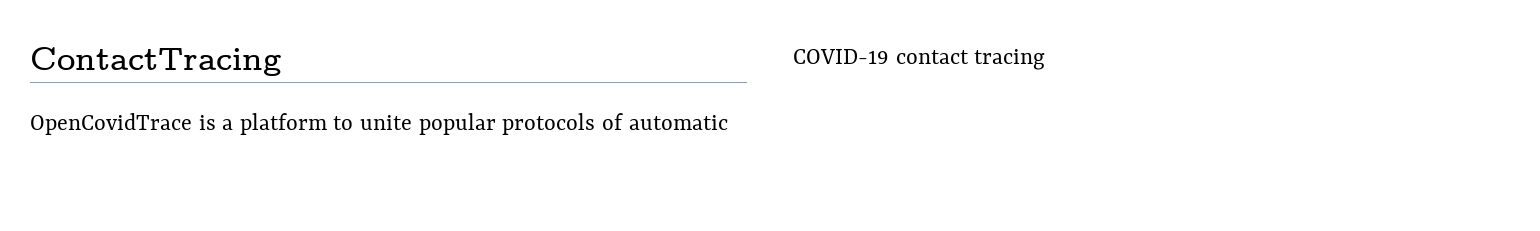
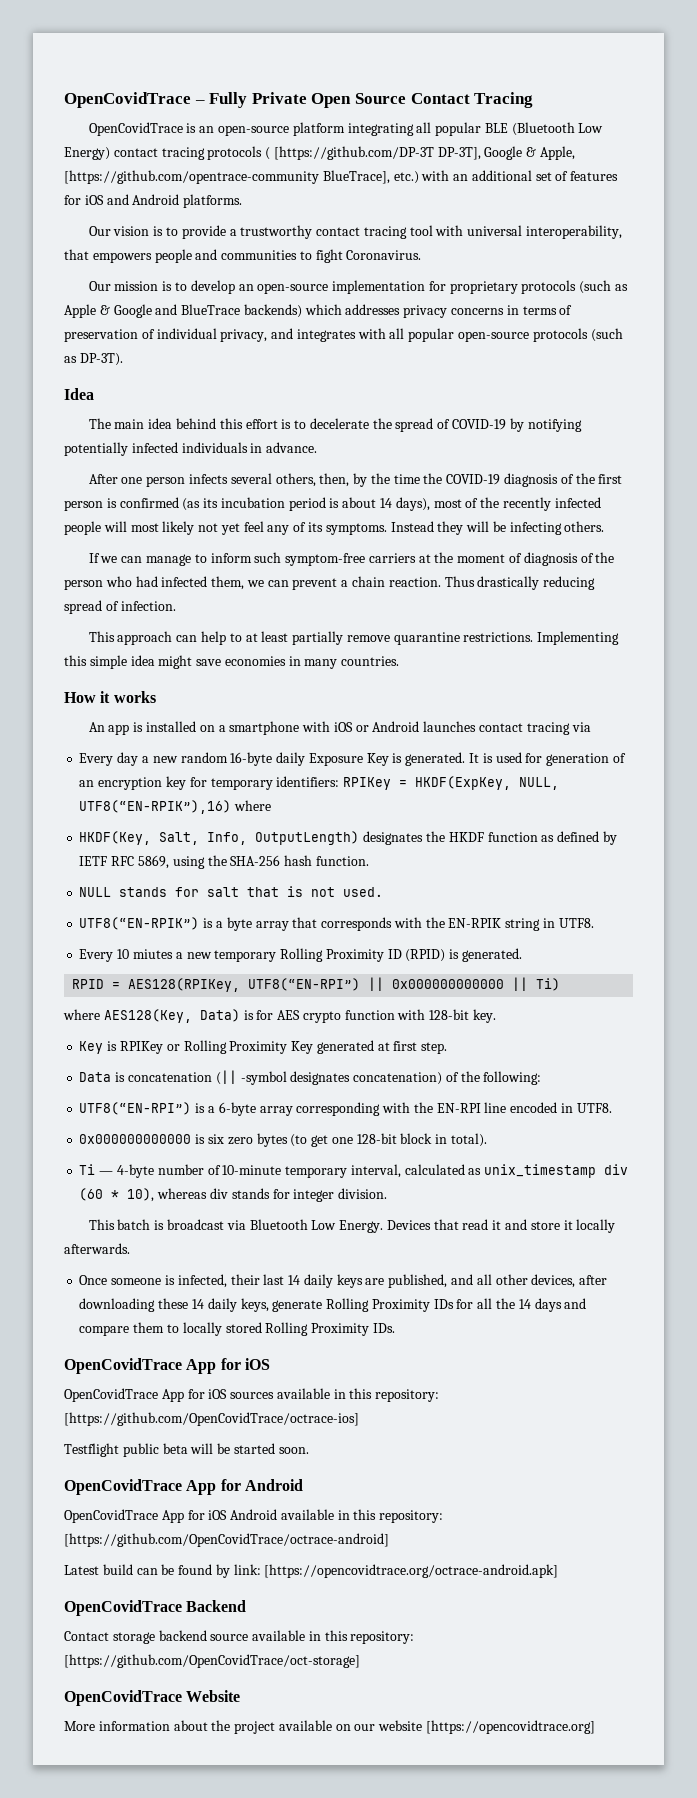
[30,47,281,76] [30,113,728,135] [793,49,1046,70] ContactTracing // OpenCovidTrace is a platform to unite popular protocols of automatic COVID-19 contact tracing -> [64,92,534,108] [88,122,604,136] [64,146,576,160] [64,170,619,184] [64,194,243,208] [88,225,622,239] [64,249,422,263] [88,280,628,294] [64,304,573,318] [64,328,623,342] [64,353,123,366] [64,388,94,400] [88,418,582,432] [64,442,318,456] [88,473,623,487] [64,497,601,511] [64,521,605,535] [88,552,615,566] [64,576,596,590] [64,600,176,614] [88,631,620,645] [64,655,400,669] [64,691,156,703] [88,721,591,735] [79,752,626,766] [79,776,560,790] [79,800,272,814] [79,831,617,845] [79,855,369,869] [79,886,384,897] [79,917,594,931] [79,948,522,962] [72,977,561,992] [63,1009,497,1023] [79,1040,448,1054] [79,1070,542,1085] [79,1102,612,1116] [79,1133,487,1147] [79,1164,629,1178] [79,1188,388,1202] [88,1219,616,1233] [64,1243,130,1254] [79,1274,608,1288] [79,1298,587,1312] [79,1322,395,1336] [64,1358,270,1374] [64,1388,440,1402] [64,1412,359,1426] [64,1443,309,1457] [64,1479,303,1495] [64,1509,444,1523] [64,1533,389,1547] [64,1564,559,1578] [64,1600,247,1616] [64,1630,415,1644] [64,1654,360,1668] [64,1690,241,1706] [64,1720,596,1734] OpenCovidTrace – Fully Private Open Source Contact Tracing // OpenCovidTrace is an open-source platform integrating all popular BLE (Bluetooth Low Energy) contact tracing protocols ( [https://github.com/DP-3T DP-3T], Google & Apple, [https://github.com/opentrace-community BlueTrace], etc.) with an additional set of features for iOS and Android platforms. // Our vision is to provide a trustworthy contact tracing tool with universal interoperability, that empowers people and communities to fight Coronavirus. // Our mission is to develop an open-source implementation for proprietary protocols (such as Apple & Google and BlueTrace backends) which addresses privacy concerns in terms of preservation of individual privacy, and integrates with all popular open-source protocols (such as DP-3T). // Idea // The main idea behind this effort is to decelerate the spread of COVID-19 by notifying potentially infected individuals in advance. // After one person infects several others, then, by the time the COVID-19 diagnosis of the first person is confirmed (as its incubation period is about 14 days), most of the recently infected people will most likely not yet feel any of its symptoms. Instead they will be infecting others. // If we can manage to inform such symptom-free carriers at the moment of diagnosis of the person who had infected them, we can prevent a chain reaction. Thus drastically reducing spread of infection. // This approach can help to at least partially remove quarantine restrictions. Implementing this simple idea might save economies in many countries. // How it works // An app is installed on a smartphone with iOS or Android launches contact tracing via // Every day a new random 16-byte daily Exposure Key is generated. It is used for generation of an encryption key for temporary identifiers: RPIKey = HKDF(ExpKey, NULL, UTF8(“EN-RPIK”),16) where // HKDF(Key, Salt, Info, OutputLength) designates the HKDF function as defined by IETF RFC 5869, using the SHA-256 hash function. // NULL stands for salt that is not used. // UTF8(“EN-RPIK”) is a byte array that corresponds with the EN-RPIK string in UTF8. // Every 10 miutes a new temporary Rolling Proximity ID (RPID) is generated. // RPID = AES128(RPIKey, UTF8(“EN-RPI”) || 0x000000000000 || Ti) // where AES128(Key, Data) is for AES crypto function with 128-bit key. // Key is RPIKey or Rolling Proximity Key generated at first step. // Data is concatenation (|| -symbol designates concatenation) of the following: // UTF8(“EN-RPI”) is a 6-byte array corresponding with the EN-RPI line encoded in UTF8. // 0x000000000000 is six zero bytes (to get one 128-bit block in total). // Ti — 4-byte number of 10-minute temporary interval, calculated as unix_timestamp div (60 * 10), whereas div stands for integer division. // This batch is broadcast via Bluetooth Low Energy. Devices that read it and store it locally afterwards. // Once someone is infected, their last 14 daily keys are published, and all other devices, after downloading these 14 daily keys, generate Rolling Proximity IDs for all the 14 days and compare them to locally stored Rolling Proximity IDs. // OpenCovidTrace App for iOS // OpenCovidTrace App for iOS sources available in this repository: [https://github.com/OpenCovidTrace/octrace-ios] // Testflight public beta will be started soon. // OpenCovidTrace App for Android // OpenCovidTrace App for iOS Android available in this repository: [https://github.com/OpenCovidTrace/octrace-android] // Latest build can be found by link: [https://opencovidtrace.org/octrace-android.apk] // OpenCovidTrace Backend // Contact storage backend source available in this repository: [https://github.com/OpenCovidTrace/oct-storage] // OpenCovidTrace Website // More information about the project available on our website [https://opencovidtrace.org]

